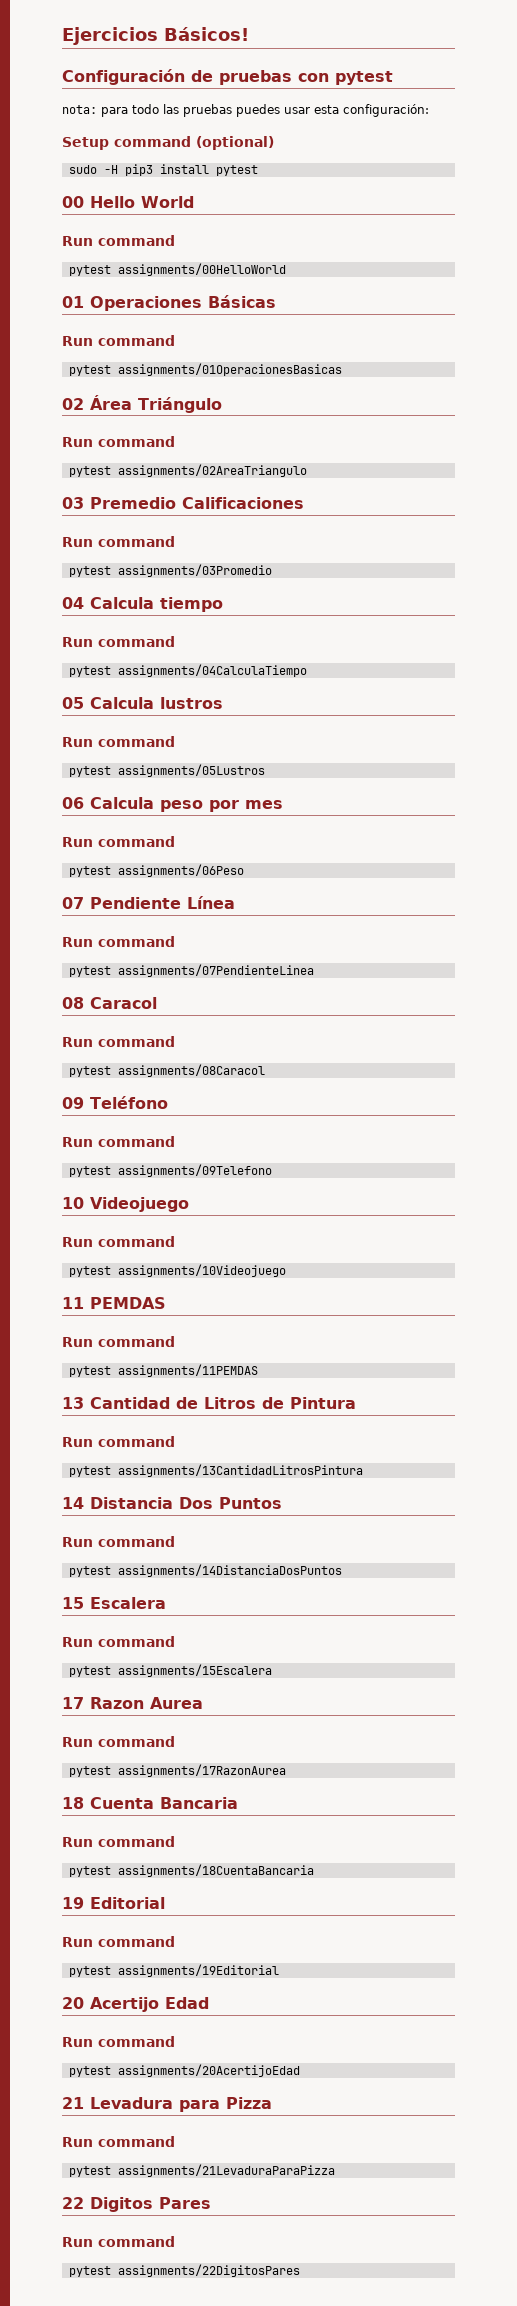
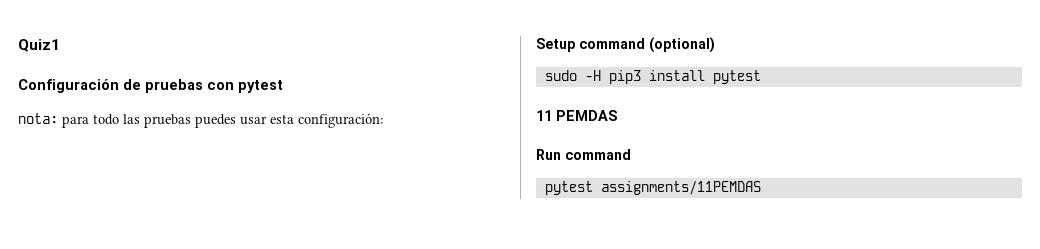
[62,27,249,45] Ejercicios Básicos! -> [18,39,60,52] Quiz1
[62,196,194,208] [62,235,175,246] [68,263,286,276] [62,295,276,311] [62,335,175,346] [68,363,342,376] [62,395,222,413] [62,436,175,447] [68,464,307,477] [62,497,304,509] [62,536,175,547] [68,564,272,577] [62,597,223,612] [62,636,175,647] [68,664,307,677] [62,697,223,709] [62,736,175,747] [68,764,265,777] [62,797,283,812] [62,836,175,847] [68,864,244,877] [62,896,235,909] [62,936,175,947] [68,964,314,977] [62,997,157,1009] [62,1036,175,1047] [68,1064,265,1077] [62,1096,168,1109] [62,1136,175,1147] [68,1164,272,1177] [62,1197,189,1212] [62,1236,175,1247] [68,1264,286,1277] // 00 Hello World // Run command // pytest assignments/00HelloWorld // 01 Operaciones Básicas // Run command // pytest assignments/01OperacionesBasicas // 02 Área Triángulo // Run command // pytest assignments/02AreaTriangulo // 03 Premedio Calificaciones // Run command // pytest assignments/03Promedio // 04 Calcula tiempo // Run command // pytest assignments/04CalculaTiempo // 05 Calcula lustros // Run command // pytest assignments/05Lustros // 06 Calcula peso por mes // Run command // pytest assignments/06Peso // 07 Pendiente Línea // Run command // pytest assignments/07PendienteLinea // 08 Caracol // Run command // pytest assignments/08Caracol // 09 Teléfono // Run command // pytest assignments/09Telefono // 10 Videojuego // Run command // pytest assignments/10Videojuego -> (761, 77) none
[62,1397,356,1409] [62,1436,175,1447] [68,1464,363,1477] [62,1497,282,1509] [62,1536,175,1547] [68,1564,342,1577] [62,1597,166,1609] [62,1636,175,1647] [68,1664,272,1677] [62,1697,203,1709] [62,1736,175,1747] [68,1764,286,1777] [62,1797,238,1809] [62,1836,175,1847] [68,1864,314,1877] [62,1897,165,1909] [62,1936,175,1947] [68,1964,279,1977] [62,1997,209,2012] [62,2036,175,2047] [68,2064,300,2077] [62,2097,272,2112] [62,2136,175,2147] [68,2164,335,2177] [62,2197,211,2212] [62,2236,175,2247] [68,2264,300,2277] // 13 Cantidad de Litros de Pintura // Run command // pytest assignments/13CantidadLitrosPintura // 14 Distancia Dos Puntos // Run command // pytest assignments/14DistanciaDosPuntos // 15 Escalera // Run command // pytest assignments/15Escalera // 17 Razon Aurea // Run command // pytest assignments/17RazonAurea // 18 Cuenta Bancaria // Run command // pytest assignments/18CuentaBancaria // 19 Editorial // Run command // pytest assignments/19Editorial // 20 Acertijo Edad // Run command // pytest assignments/20AcertijoEdad // 21 Levadura para Pizza // Run command // pytest assignments/21LevaduraParaPizza // 22 Digitos Pares // Run command // pytest assignments/22DigitosPares -> (761, 188) none

